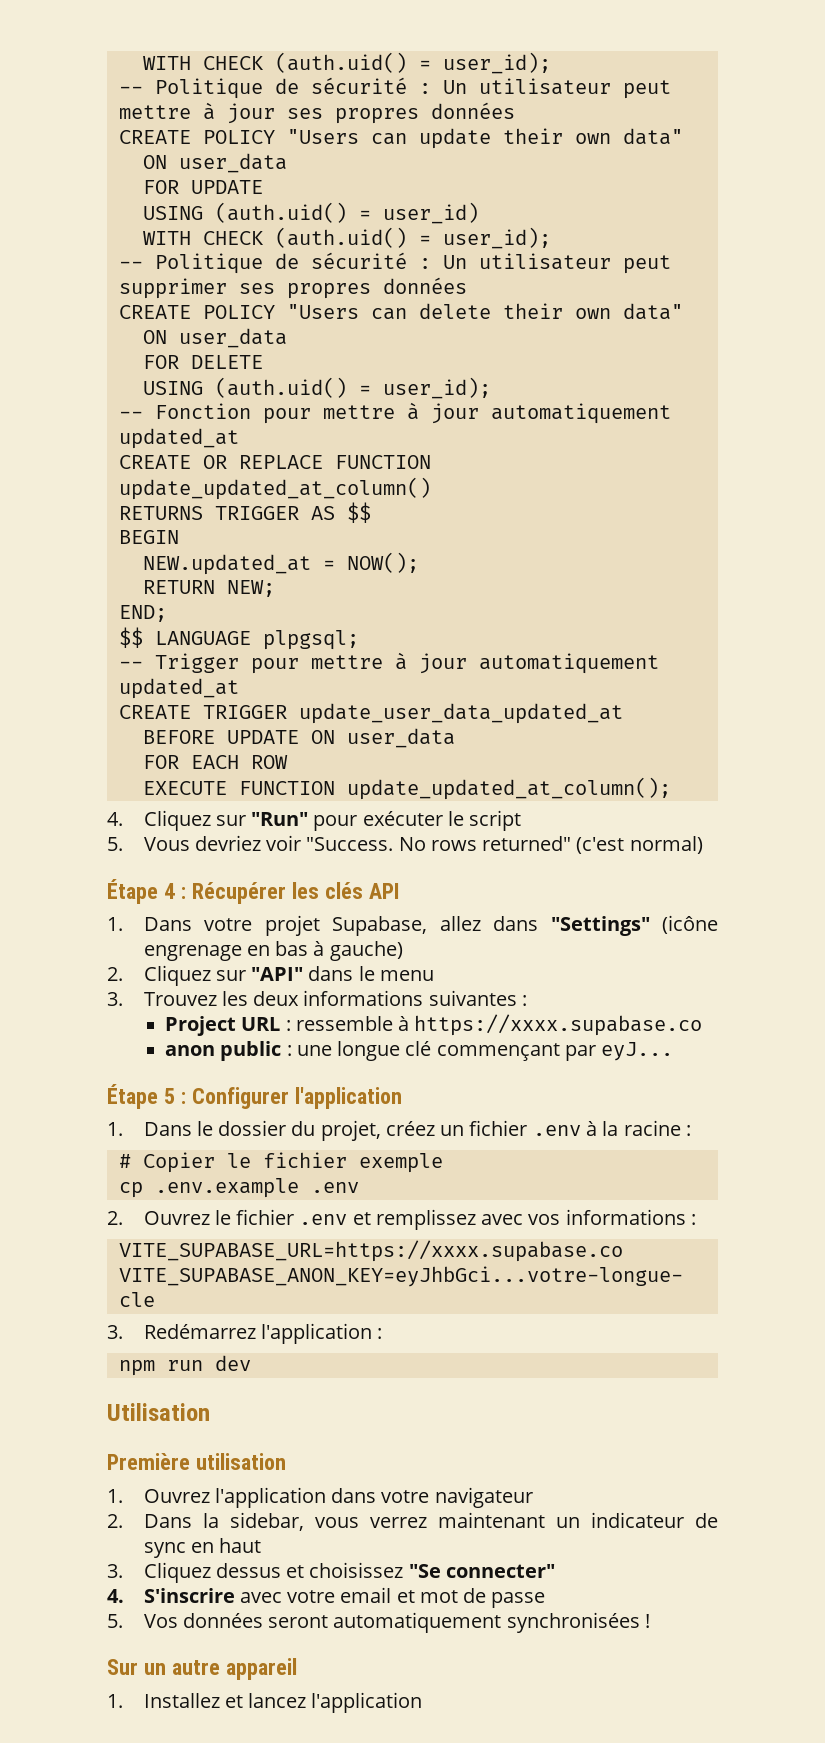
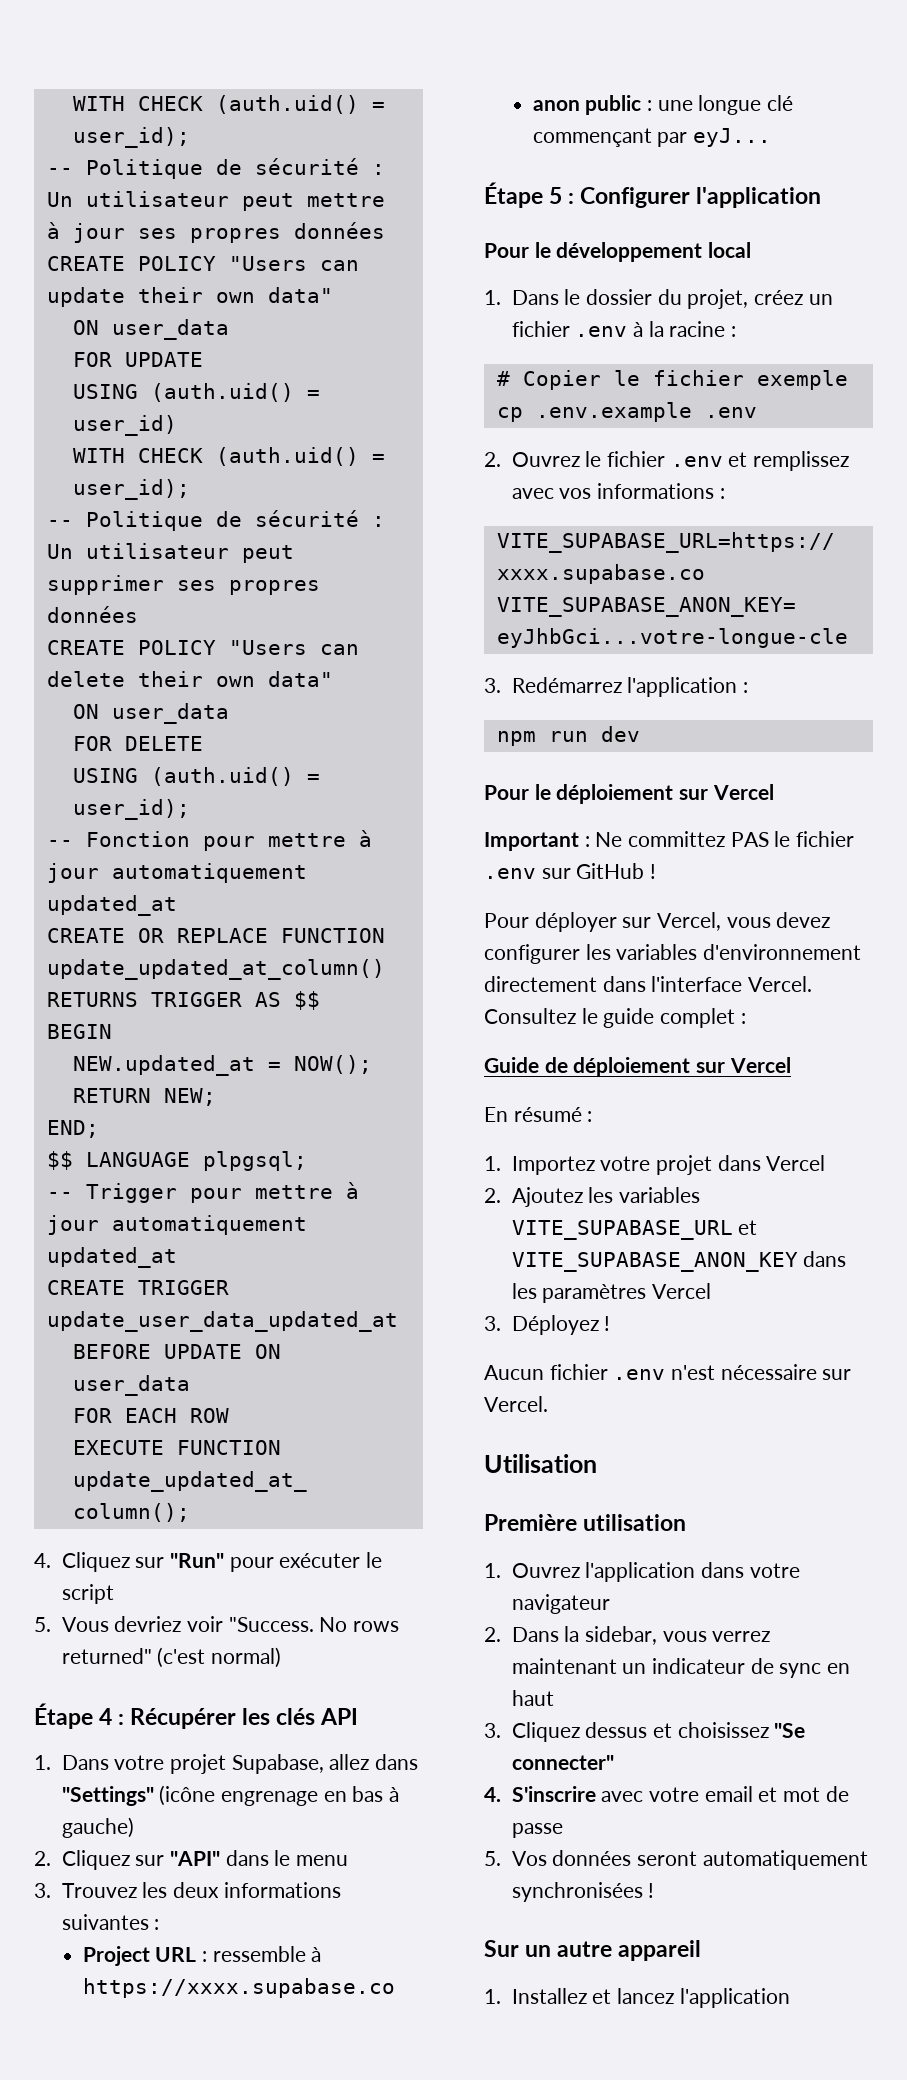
(402, 1098) none -> [484,242,752,262] // Pour le développement local
(251, 1363) none -> [484,784,774,804] [484,831,855,851] [484,863,657,879] [484,912,831,932] [484,944,862,964] [484,976,813,992] [484,1008,746,1028] [484,1057,791,1077] [484,1107,593,1122] [484,1155,826,1175] [484,1187,700,1207] [511,1220,758,1240] [511,1251,847,1272] [511,1283,711,1303] [484,1315,611,1335] [484,1364,852,1380] [484,1396,548,1412] // Pour le déploiement sur Vercel // Important : Ne committez PAS le fichier .env sur GitHub ! // Pour déployer sur Vercel, vous devez configurer les variables d'environnement directement dans l'interface Vercel. Consultez le guide complet : // Guide de déploiement sur Vercel // En résumé : // 1. Importez votre projet dans Vercel // 2. Ajoutez les variables VITE_SUPABASE_URL et VITE_SUPABASE_ANON_KEY dans les paramètres Vercel // 3. Déployez ! // Aucun fichier .env n'est nécessaire sur Vercel.

